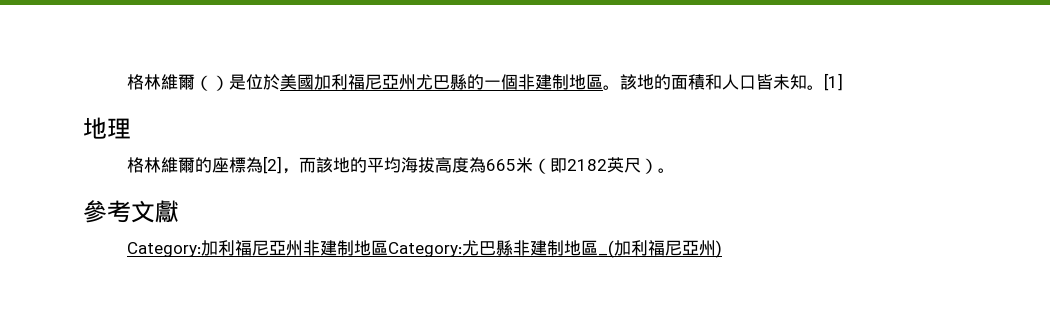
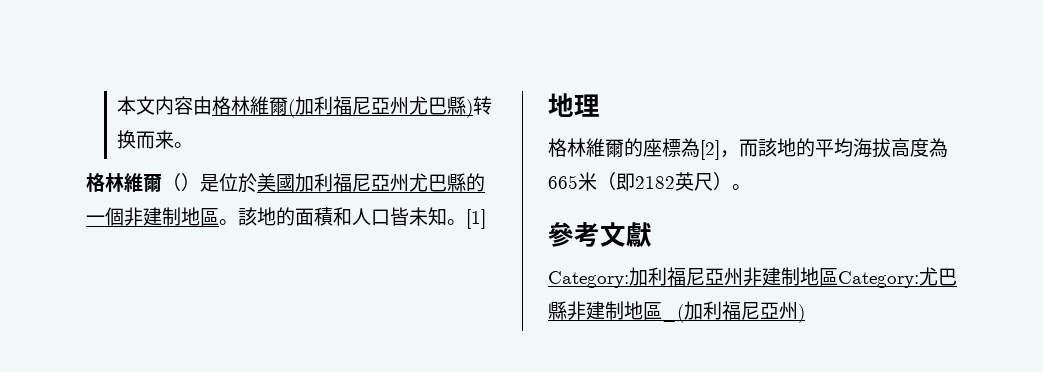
(126, 82) none -> [117,96,493,118] [117,130,194,149] 本文内容由格林維爾(加利福尼亞州尤巴縣)转换而来。 //

